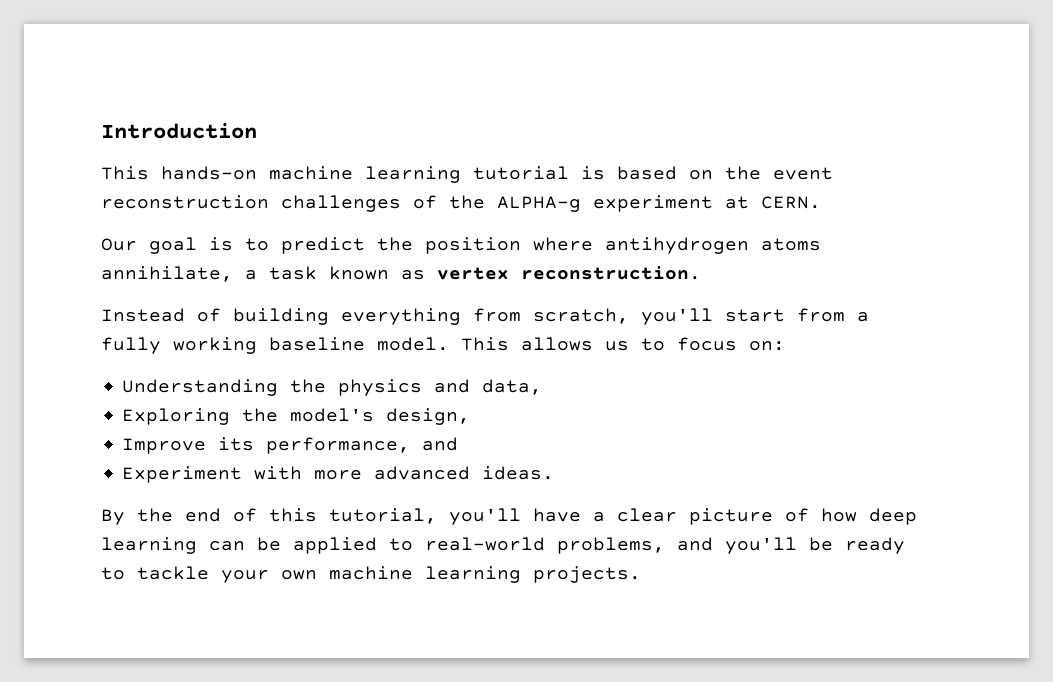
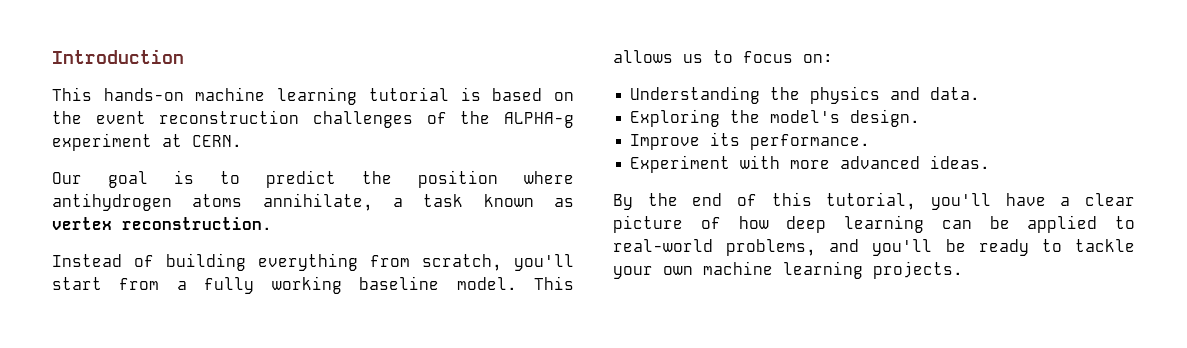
[482,379,543,395] data, -> [930,87,981,100] data.
[386,408,471,425] design, -> [850,109,921,127] design.
[266,437,459,454] performance, and -> [750,134,871,150] performance.

